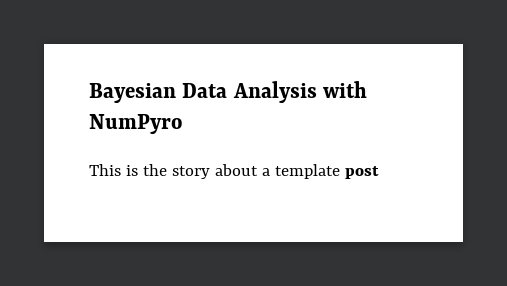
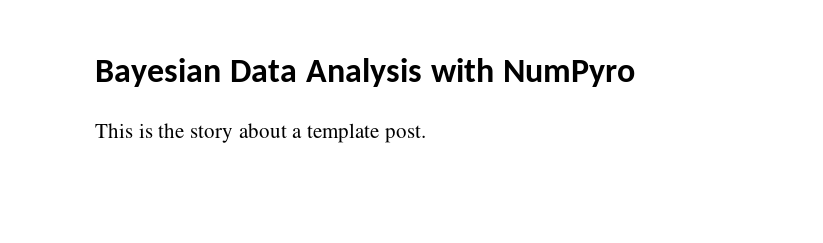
[344,166,379,179] post -> [384,125,426,143] post.

